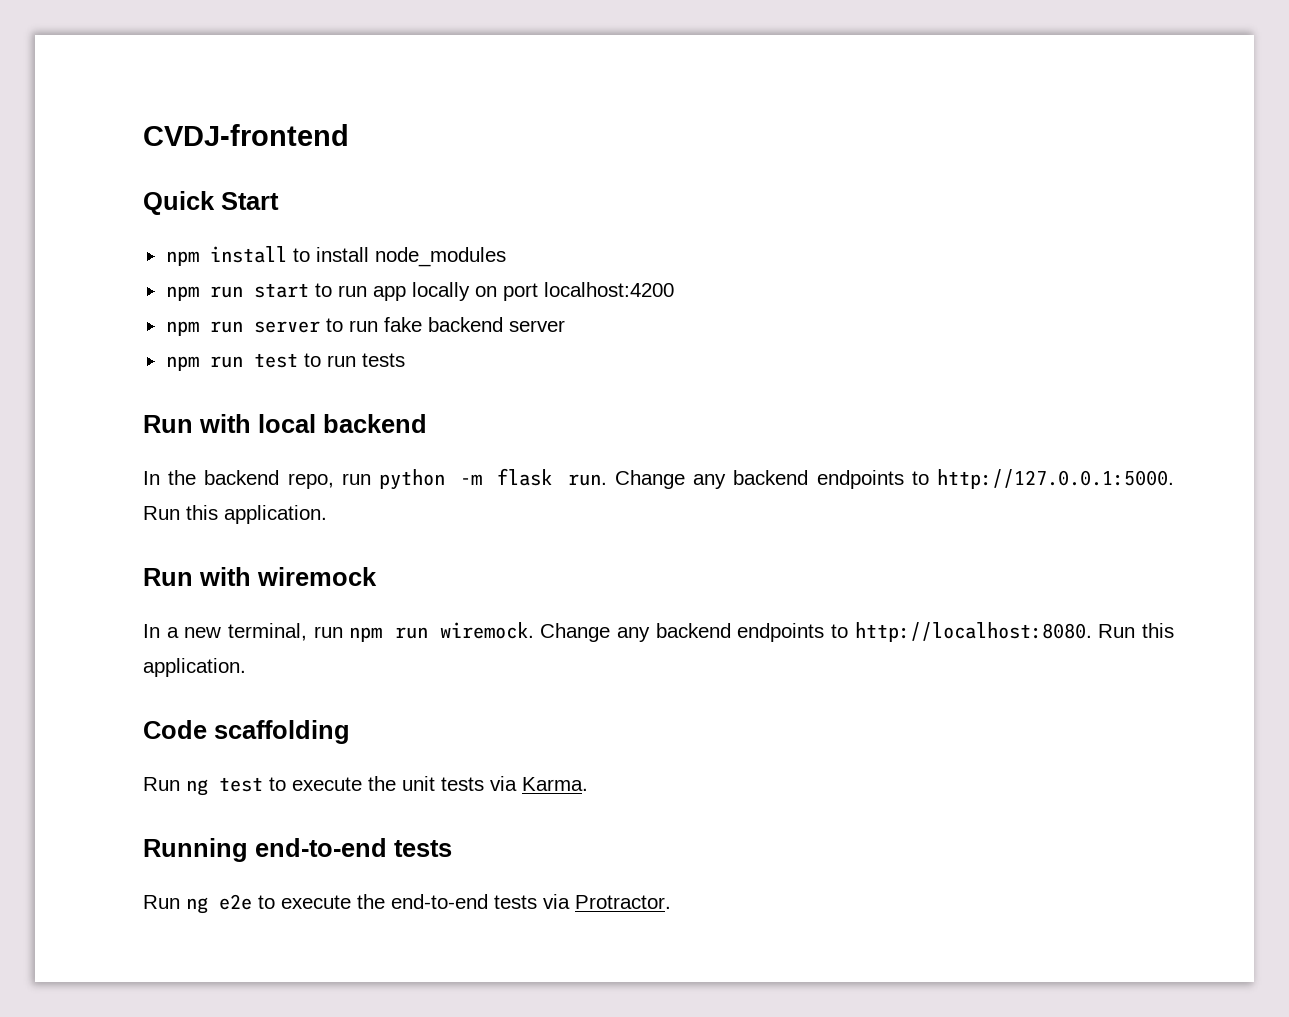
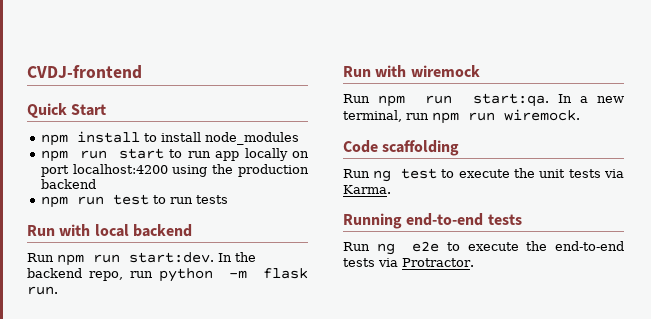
[165,317,565,336] // npm run server to run fake backend server -> [172,164,309,177] [40,179,96,189] using the production backend
(427, 423) none -> [27,252,214,266] Run npm run start:dev.
[614,469,1174,489] [143,505,327,524] Change any backend endpoints to http://127.0.0.1:5000. Run this application. -> (58, 290) none
(377, 576) none -> [343,93,549,107] Run npm run start:qa.
[540,622,1174,642] [143,658,246,677] Change any backend endpoints to http://localhost:8080. Run this application. -> (580, 115) none

